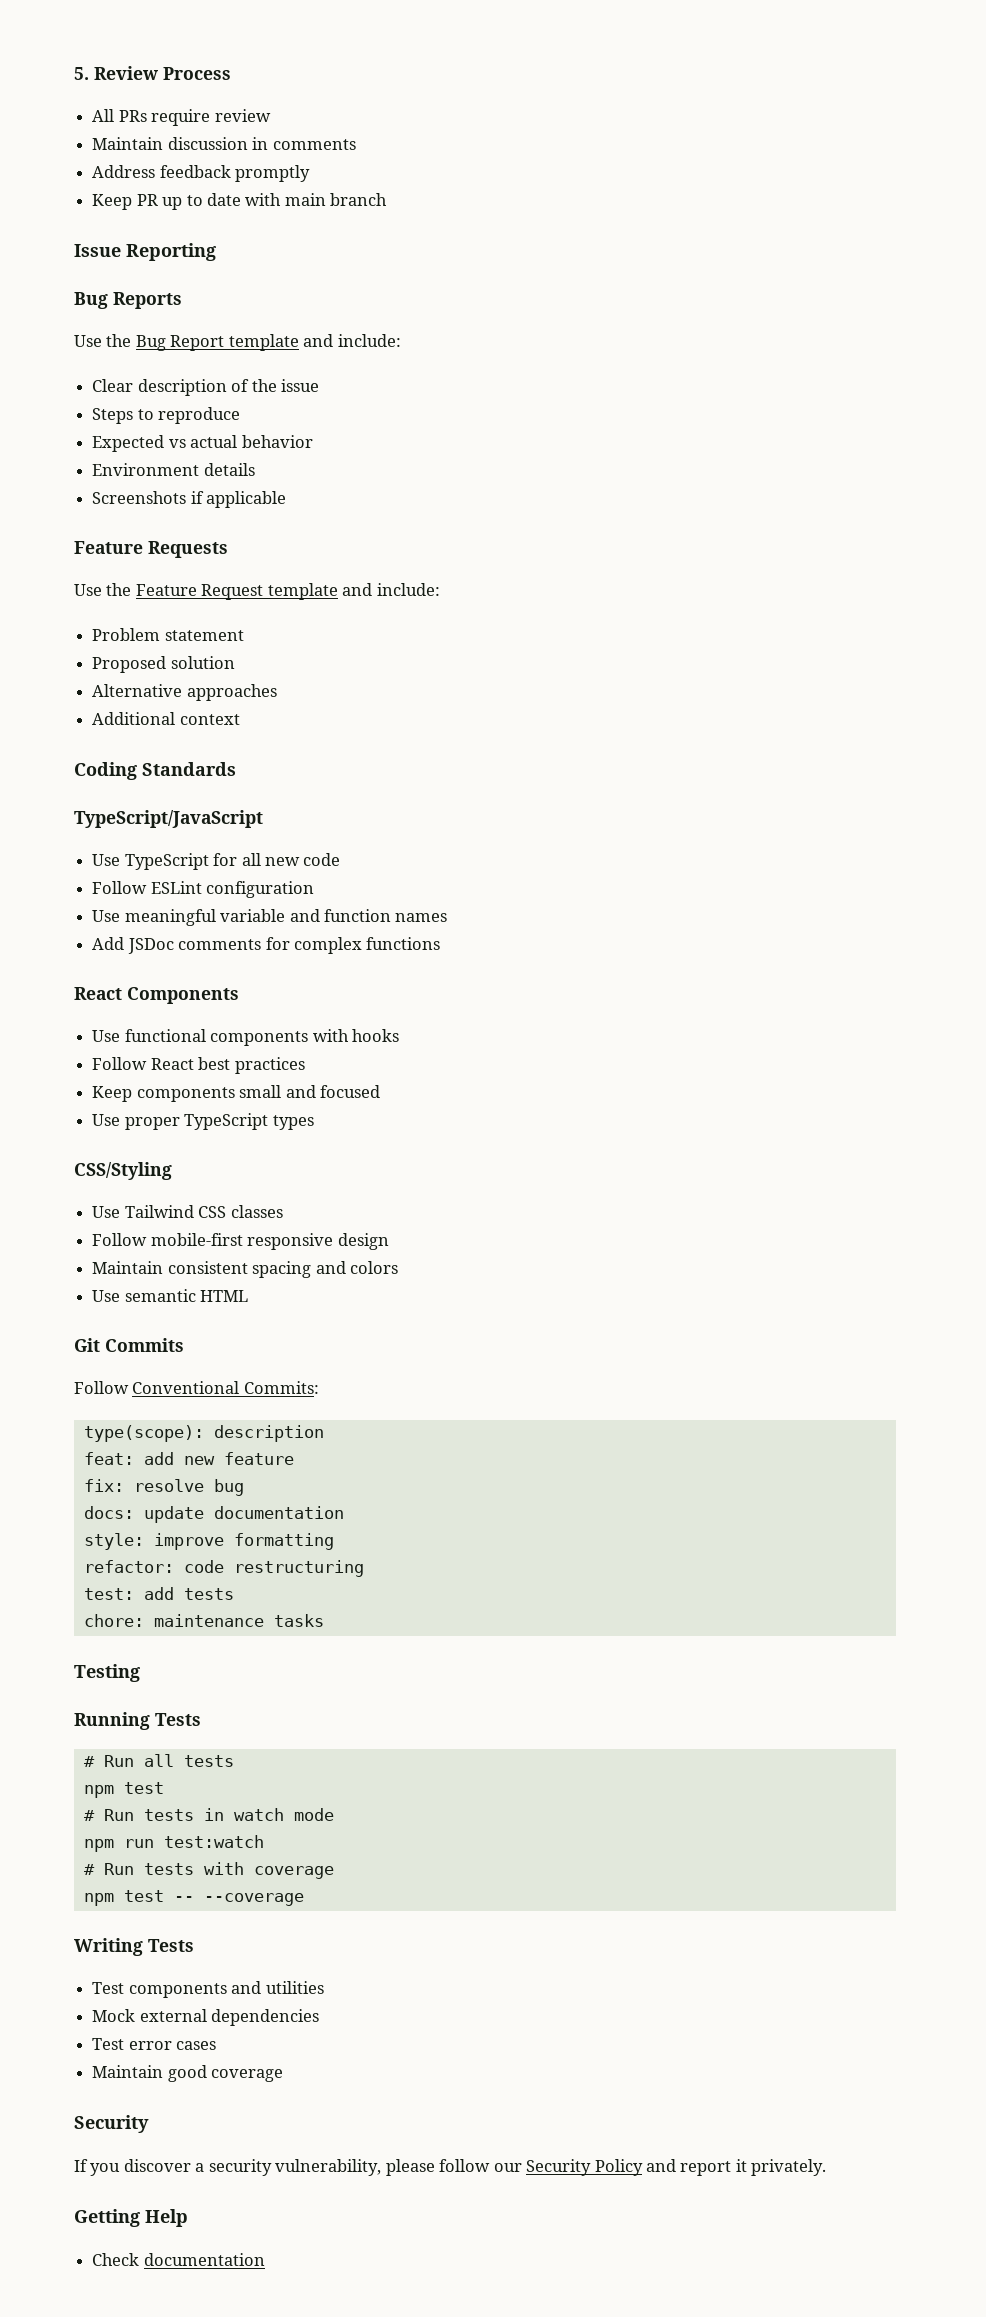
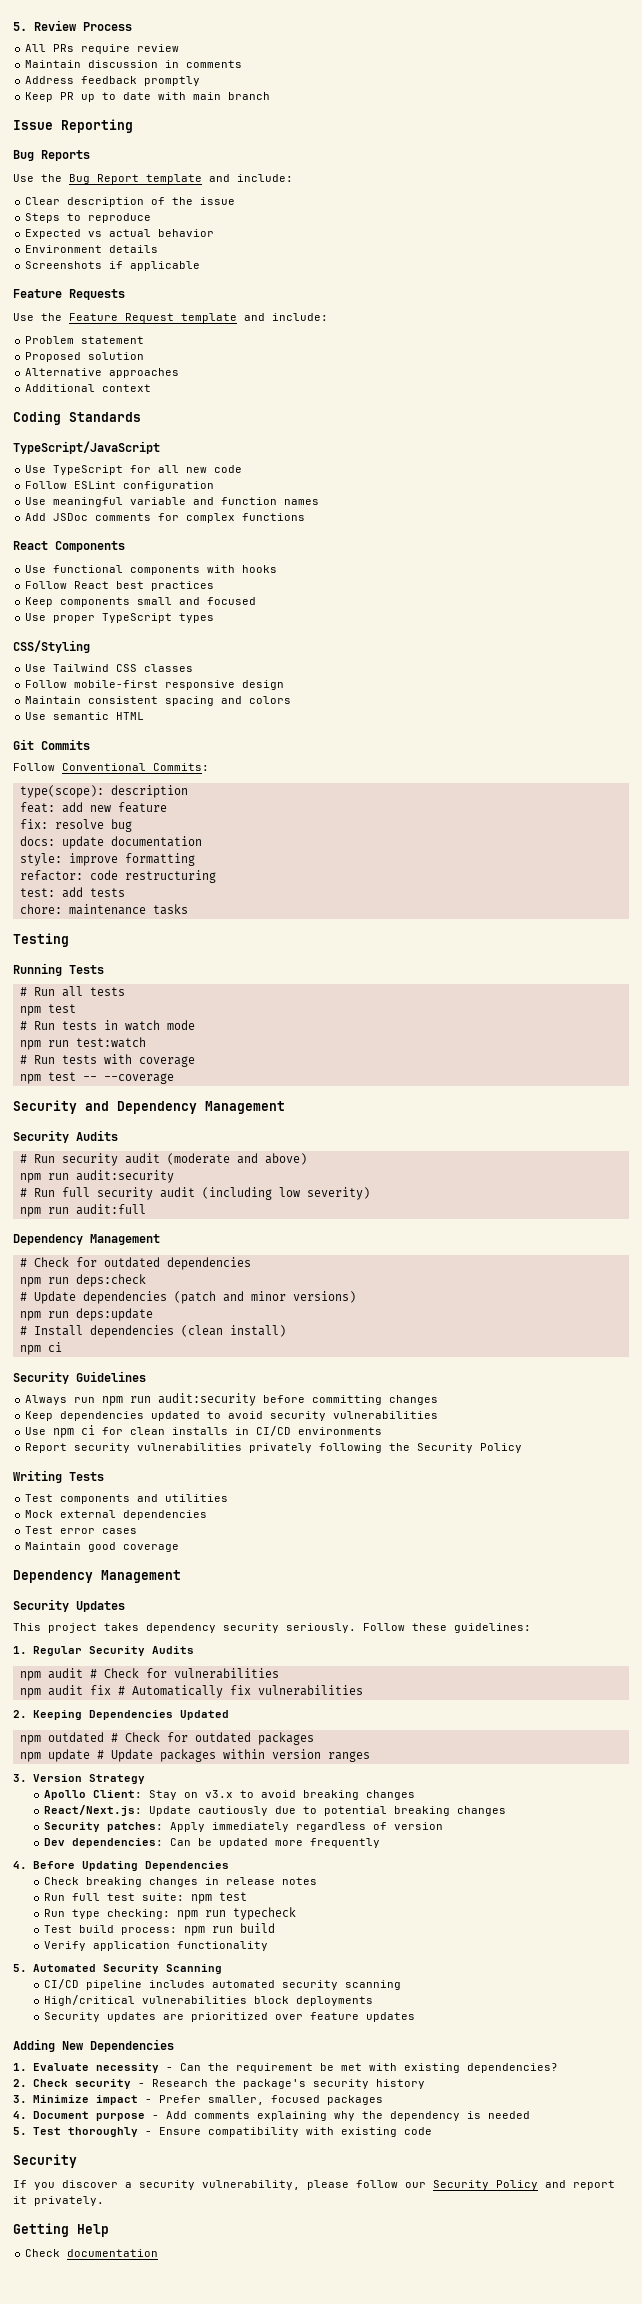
(304, 1899) none -> [13,1100,285,1114] [13,1130,118,1143] [19,1153,307,1166] [19,1170,174,1183] [19,1187,370,1200] [19,1204,146,1217] [13,1234,160,1245] [19,1257,251,1270] [19,1274,146,1287] [19,1291,356,1304] [19,1308,153,1321] [19,1325,286,1338] [19,1342,62,1355] [13,1371,146,1384] [25,1393,439,1406] [25,1411,439,1421] [25,1425,383,1438] [25,1443,523,1453] // Security and Dependency Management // Security Audits // # Run security audit (moderate and above) // npm run audit:security // # Run full security audit (including low severity) // npm run audit:full // Dependency Management // # Check for outdated dependencies // npm run deps:check // # Update dependencies (patch and minor versions) // npm run deps:update // # Install dependencies (clean install) // npm ci // Security Guidelines // Always run npm run audit:security before committing changes // Keep dependencies updated to avoid security vulnerabilities // Use npm ci for clean installs in CI/CD environments // Report security vulnerabilities privately following the Security Policy
(284, 2075) none -> [13,1570,181,1583] [13,1599,125,1612] [13,1623,531,1633] [13,1646,194,1656] [19,1668,279,1681] [19,1685,363,1698] [13,1710,229,1720] [19,1732,314,1745] [19,1749,370,1762] [13,1774,145,1784] [43,1790,415,1800] [43,1805,506,1816] [43,1822,443,1832] [43,1838,380,1848] [13,1861,229,1871] [43,1877,317,1887] [43,1892,247,1904] [43,1907,296,1920] [43,1923,275,1936] [43,1941,268,1951] [13,1964,222,1974] [43,1979,401,1990] [43,1995,373,2006] [43,2012,415,2022] [13,2039,174,2052] [13,2063,558,2073] [13,2079,425,2089] [13,2095,383,2105] [13,2111,530,2121] [13,2127,432,2137] // Dependency Management // Security Updates // This project takes dependency security seriously. Follow these guidelines: // 1. Regular Security Audits // npm audit # Check for vulnerabilities // npm audit fix # Automatically fix vulnerabilities // 2. Keeping Dependencies Updated // npm outdated # Check for outdated packages // npm update # Update packages within version ranges // 3. Version Strategy // Apollo Client: Stay on v3.x to avoid breaking changes // React/Next.js: Update cautiously due to potential breaking changes // Security patches: Apply immediately regardless of version // Dev dependencies: Can be updated more frequently // 4. Before Updating Dependencies // Check breaking changes in release notes // Run full test suite: npm test // Run type checking: npm run typecheck // Test build process: npm run build // Verify application functionality // 5. Automated Security Scanning // CI/CD pipeline includes automated security scanning // High/critical vulnerabilities block deployments // Security updates are prioritized over feature updates // Adding New Dependencies // 1. Evaluate necessity - Can the requirement be met with existing dependencies? // 2. Check security - Research the package's security history // 3. Minimize impact - Prefer smaller, focused packages // 4. Document purpose - Add comments explaining why the dependency is needed // 5. Test thoroughly - Ensure compatibility with existing code

